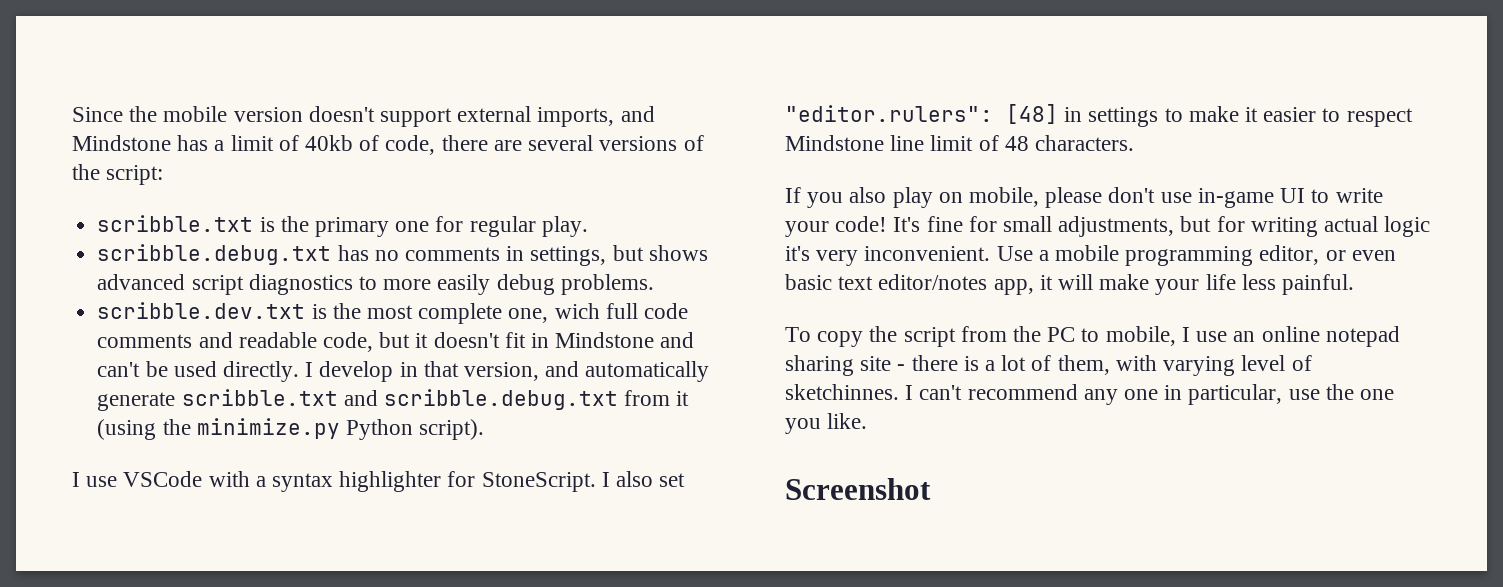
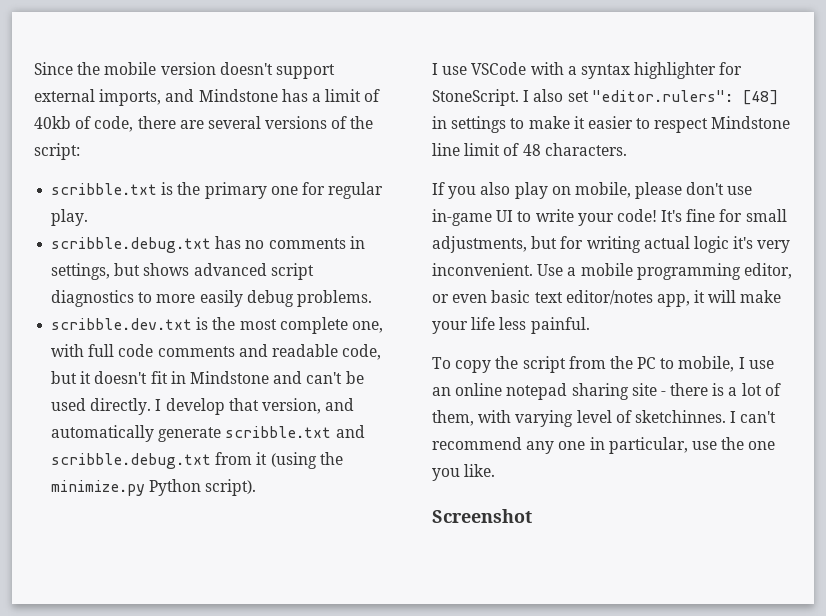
[554,303,600,319] wich -> [51,344,85,357] with
[399,362,418,377] in -> (225, 406) none

